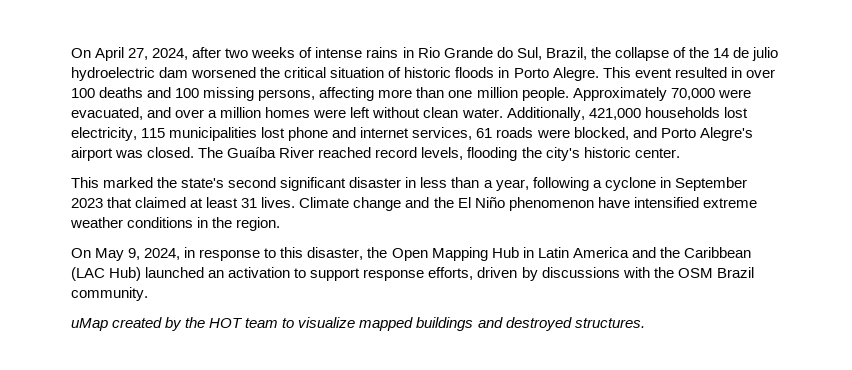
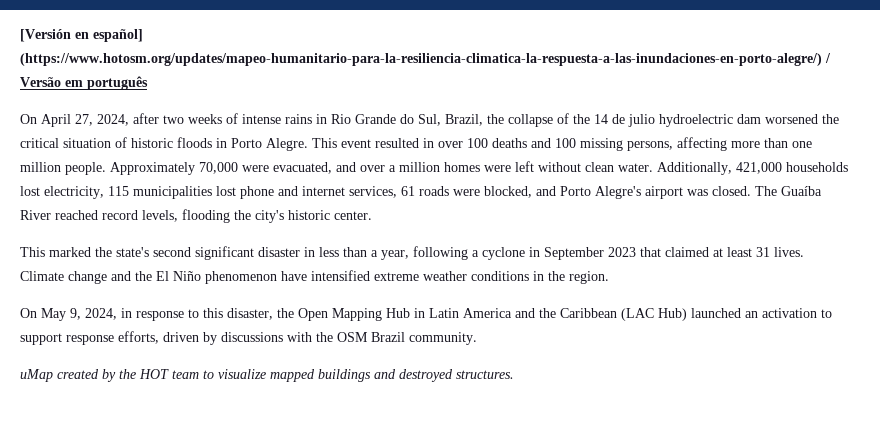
(71, 53) none -> [20,29,143,42] [20,53,831,66] [20,76,148,90] [Versión en español] (https://www.hotosm.org/updates/mapeo-humanitario-para-la-resiliencia-climatica-la-respuesta-a-las-inundaciones-en-porto-alegre/) / Versão em português //

